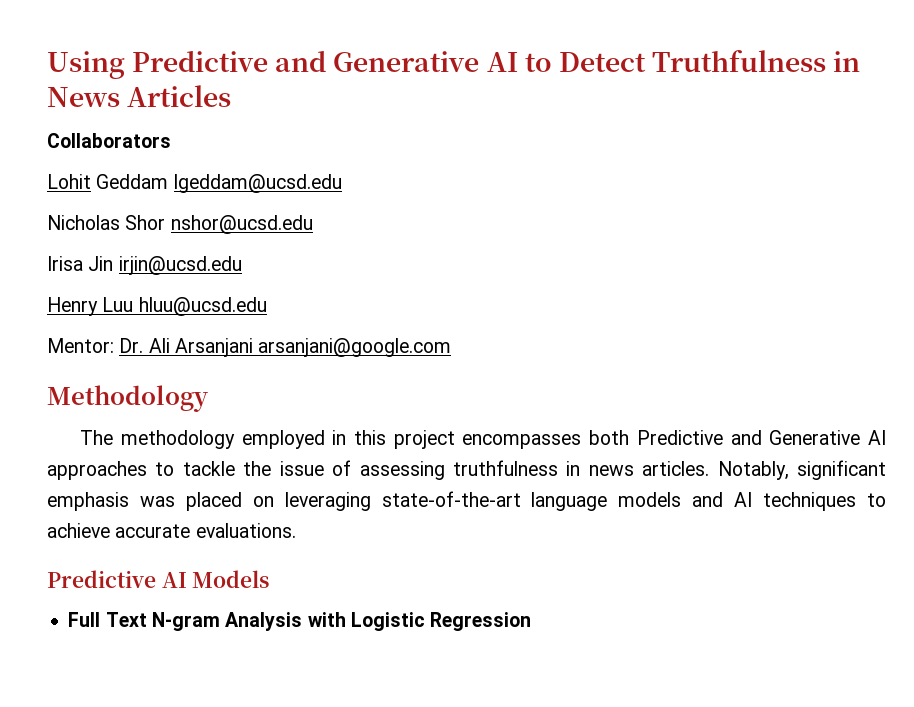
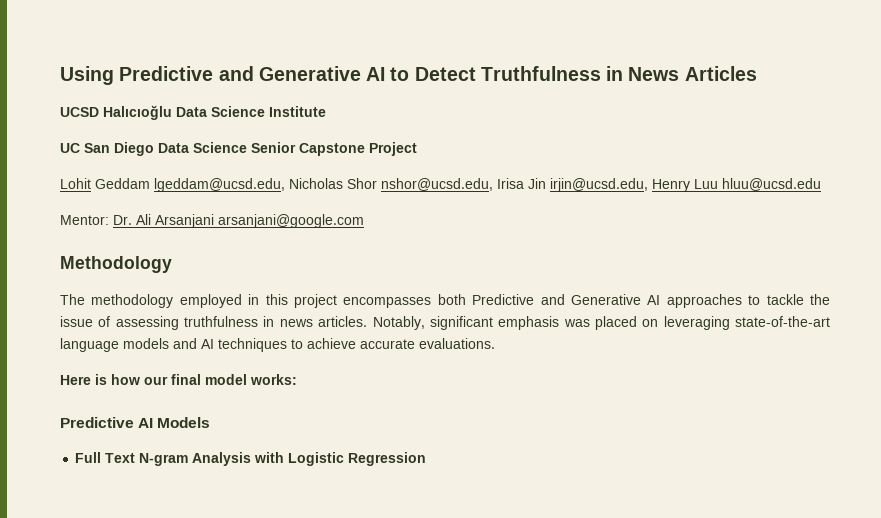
[47,133,171,148] Collaborators -> [60,105,326,120] [60,142,417,156] UCSD Halıcıoğlu Data Science Institute // UC San Diego Data Science Senior Capstone Project
[173,174,342,193] lgeddam@ucsd.edu // -> [154,178,285,192] lgeddam@ucsd.edu,
[170,215,313,234] nshor@ucsd.edu // -> [381,178,493,191] nshor@ucsd.edu,
[118,256,242,275] irjin@ucsd.edu // -> [550,178,648,192] irjin@ucsd.edu,
(296, 530) none -> [60,374,297,385] // Here is how our final model works:

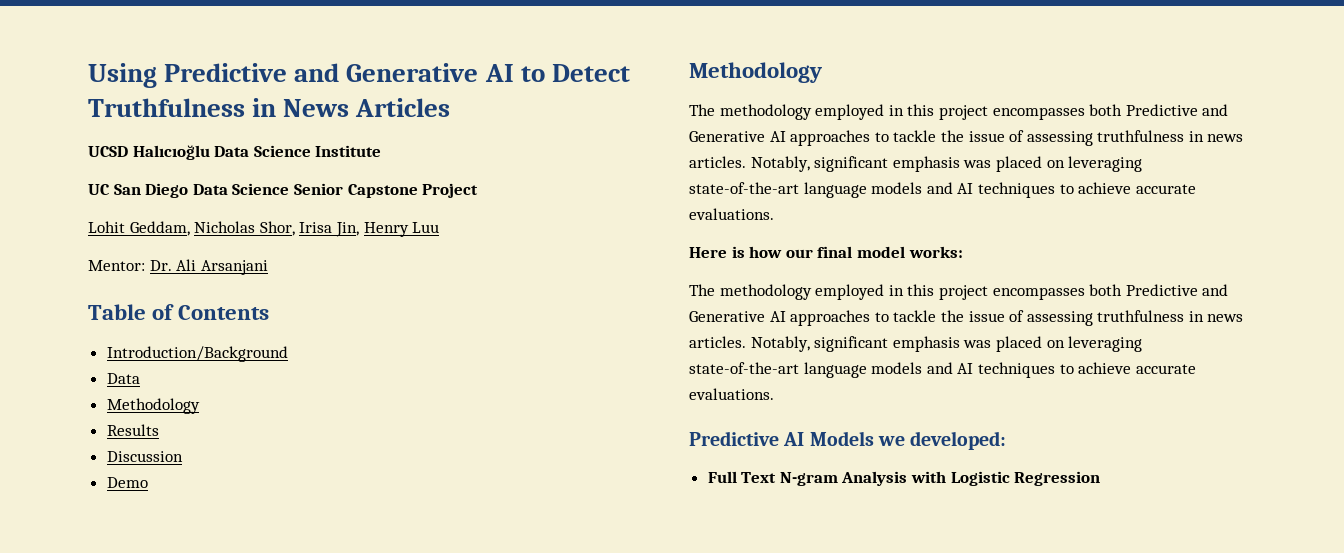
[95,178,648,192] Geddam lgeddam@ucsd.edu, Nicholas Shor nshor@ucsd.edu, Irisa Jin irjin@ucsd.edu, -> [129,221,359,237] Geddam, Nicholas Shor, Irisa Jin,
[722,178,821,191] hluu@ucsd.edu -> (440, 227) none
[218,214,364,228] arsanjani@google.com -> [88,304,270,320] [106,346,288,362] [106,373,140,384] [106,398,200,414] [106,424,159,436] [106,451,183,462] [106,477,148,488] // Table of Contents // Introduction/Background // Data // Methodology // Results // Discussion // Demo
(297, 379) none -> [689,284,1229,300] [689,310,1244,326] [689,336,1143,352] [689,362,1196,378] [689,388,774,400] // The methodology employed in this project encompasses both Predictive and Generative AI approaches to tackle the issue of assessing truthfulness in news articles. Notably, significant emphasis was placed on leveraging state-of-the-art language models and AI techniques to achieve accurate evaluations.
(211, 422) none -> [877,431,1007,450] we developed:

